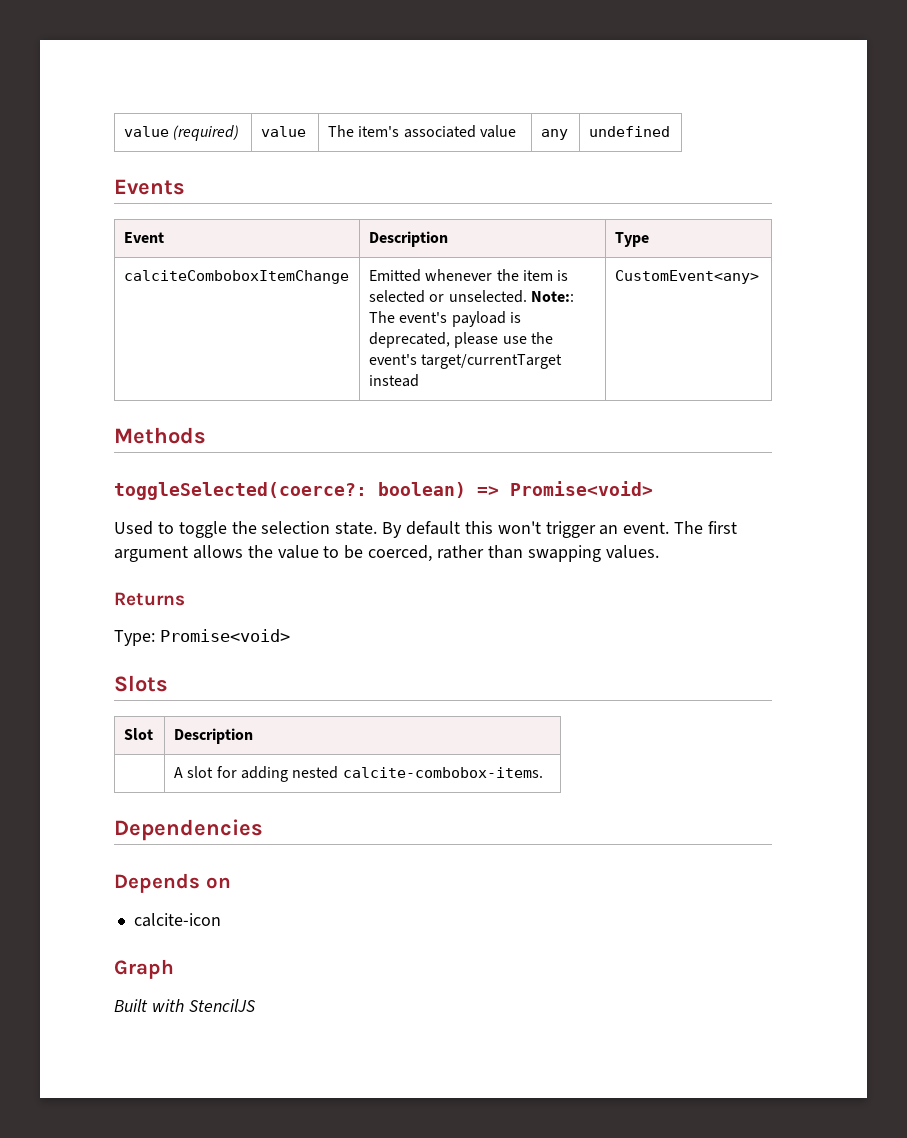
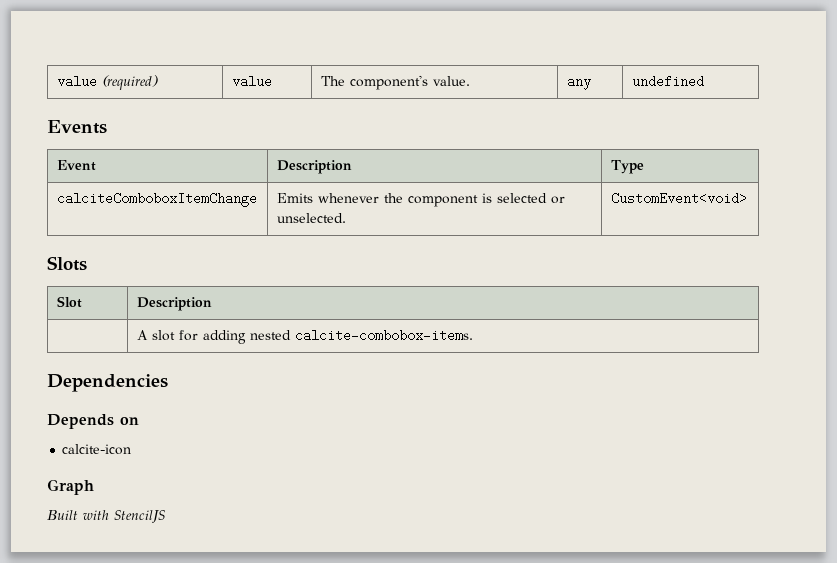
[358,125,517,138] item's associated value -> [349,75,470,90] component's value.
[369,269,422,282] Emitted -> [276,193,313,203] Emits
[523,270,554,281] item -> [407,195,478,207] component
[531,291,575,302] [369,311,522,327] [369,332,554,348] [369,354,563,369] [369,374,420,387] [615,270,760,284] [114,427,206,444] [114,481,653,500] [114,521,738,538] [114,545,659,562] [114,592,185,606] [114,629,290,646] Note:: The event's payload is deprecated, please use the event's target/currentTarget instead | CustomEvent<any> // Methods // toggleSelected(coerce?: boolean) => Promise<void> // Used to toggle the selection state. By default this won't trigger an event. The first argument allows the value to be coerced, rather than swapping values. // Returns // Type: Promise<void> -> [610,192,747,205] | CustomEvent<void>

